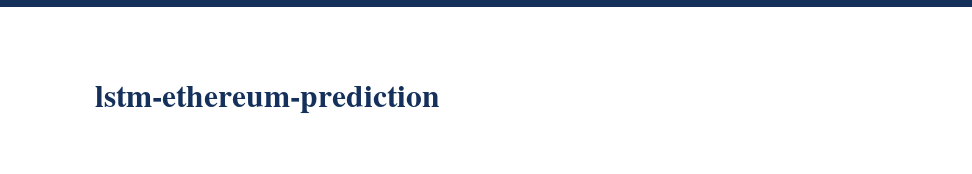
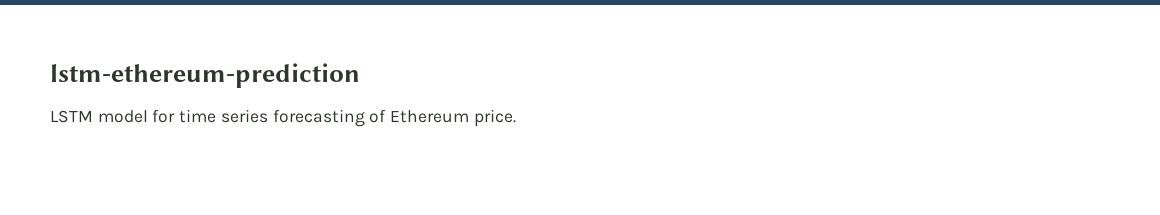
(440, 100) none -> [50,109,516,127] // LSTM model for time series forecasting of Ethereum price.

